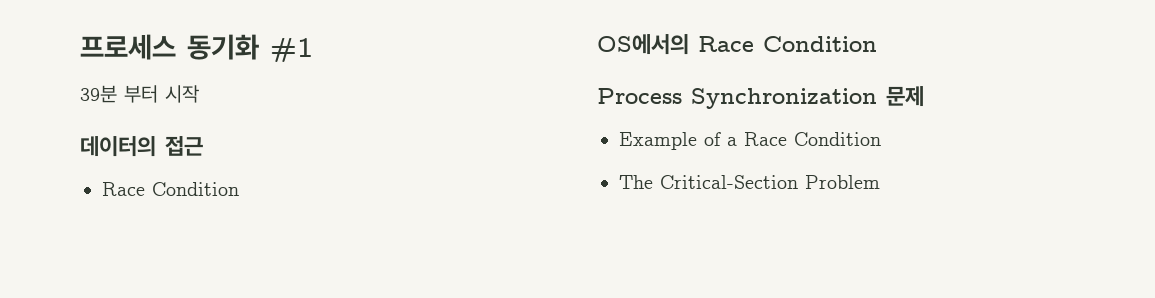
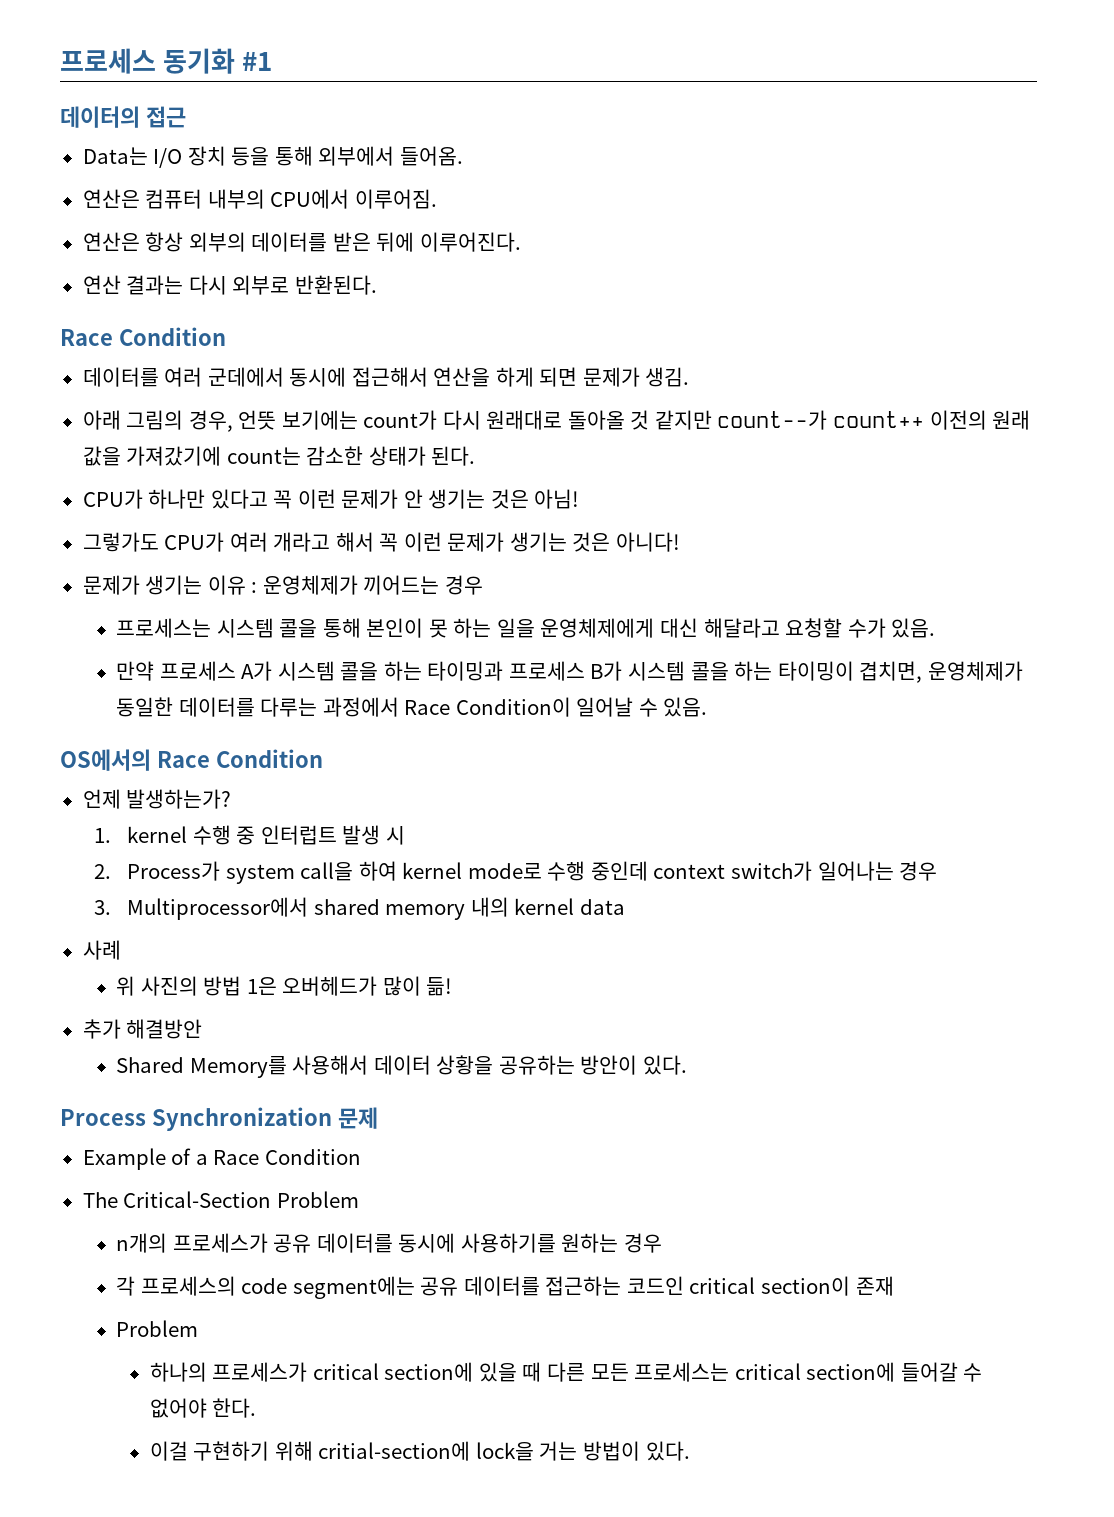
[80,85,199,103] // 39분 부터 시작 -> (273, 61) none
[102,182,239,196] [597,34,877,55] Race Condition // OS에서의 Race Condition -> [82,146,463,168] [82,189,437,209] [82,232,521,252] [82,275,377,295] [60,327,226,346] [82,367,690,387] [82,410,1031,432] [82,446,476,466] [82,489,580,509] [82,532,680,552] [82,575,483,595] [116,618,936,638] [116,661,1023,683] [116,697,708,717] [60,749,323,771] [82,789,232,809] [93,825,405,845] [93,861,938,884] [93,897,625,920] [82,940,121,960] [116,976,453,996] [82,1019,203,1039] [116,1055,687,1078] Data는 I/O 장치 등을 통해 외부에서 들어옴. // 연산은 컴퓨터 내부의 CPU에서 이루어짐. // 연산은 항상 외부의 데이터를 받은 뒤에 이루어진다. // 연산 결과는 다시 외부로 반환된다. // Race Condition // 데이터를 여러 군데에서 동시에 접근해서 연산을 하게 되면 문제가 생김. // 아래 그림의 경우, 언뜻 보기에는 count가 다시 원래대로 돌아올 것 같지만 count--가 count++ 이전의 원래 값을 가져갔기에 count는 감소한 상태가 된다. // CPU가 하나만 있다고 꼭 이런 문제가 안 생기는 것은 아님! // 그렇가도 CPU가 여러 개라고 해서 꼭 이런 문제가 생기는 것은 아니다! // 문제가 생기는 이유 : 운영체제가 끼어드는 경우 // 프로세스는 시스템 콜을 통해 본인이 못 하는 일을 운영체제에게 대신 해달라고 요청할 수가 있음. // 만약 프로세스 A가 시스템 콜을 하는 타이밍과 프로세스 B가 시스템 콜을 하는 타이밍이 겹치면, 운영체제가 동일한 데이터를 다루는 과정에서 Race Condition이 일어날 수 있음. // OS에서의 Race Condition // 언제 발생하는가? // 1. kernel 수행 중 인터럽트 발생 시 // 2. Process가 system call을 하여 kernel mode로 수행 중인데 context switch가 일어나는 경우 // 3. Multiprocessor에서 shared memory 내의 kernel data // 사례 // 위 사진의 방법 1은 오버헤드가 많이 듦! // 추가 해결방안 // Shared Memory를 사용해서 데이터 상황을 공유하는 방안이 있다.
(880, 182) none -> [116,1233,662,1253] [116,1276,894,1299] [116,1320,199,1337] [149,1362,983,1382] [149,1398,257,1418] [149,1441,690,1461] // n개의 프로세스가 공유 데이터를 동시에 사용하기를 원하는 경우 // 각 프로세스의 code segment에는 공유 데이터를 접근하는 코드인 critical section이 존재 // Problem // 하나의 프로세스가 critical section에 있을 때 다른 모든 프로세스는 critical section에 들어갈 수 없어야 한다. // 이걸 구현하기 위해 critial-section에 lock을 거는 방법이 있다.

